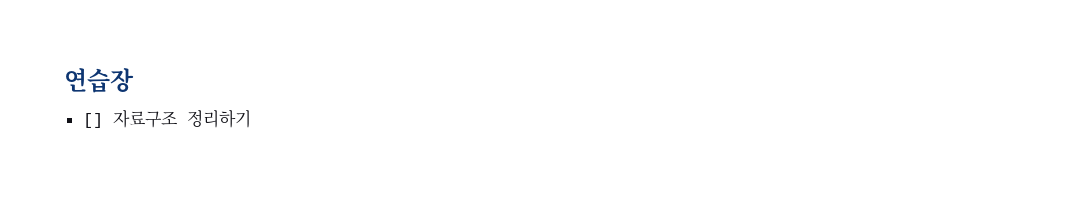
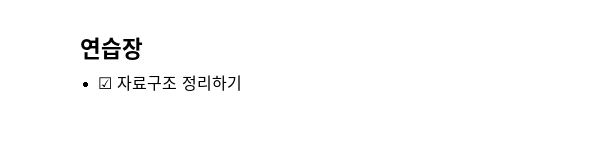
[82,113,103,128] [] -> [97,77,112,89] ☑

